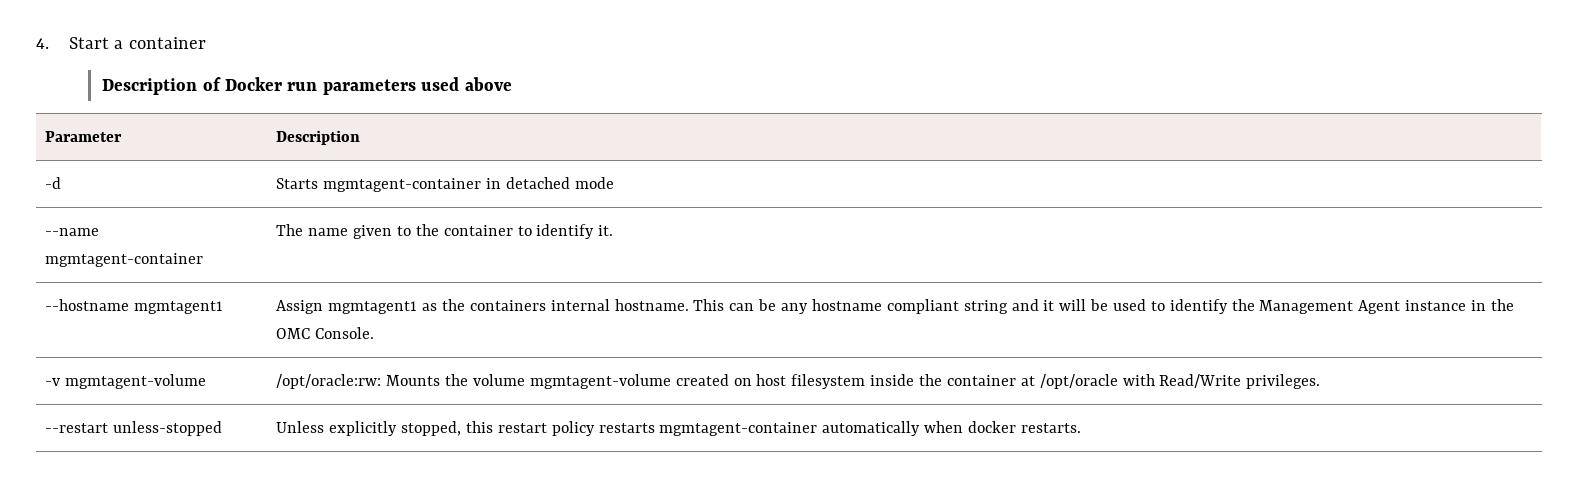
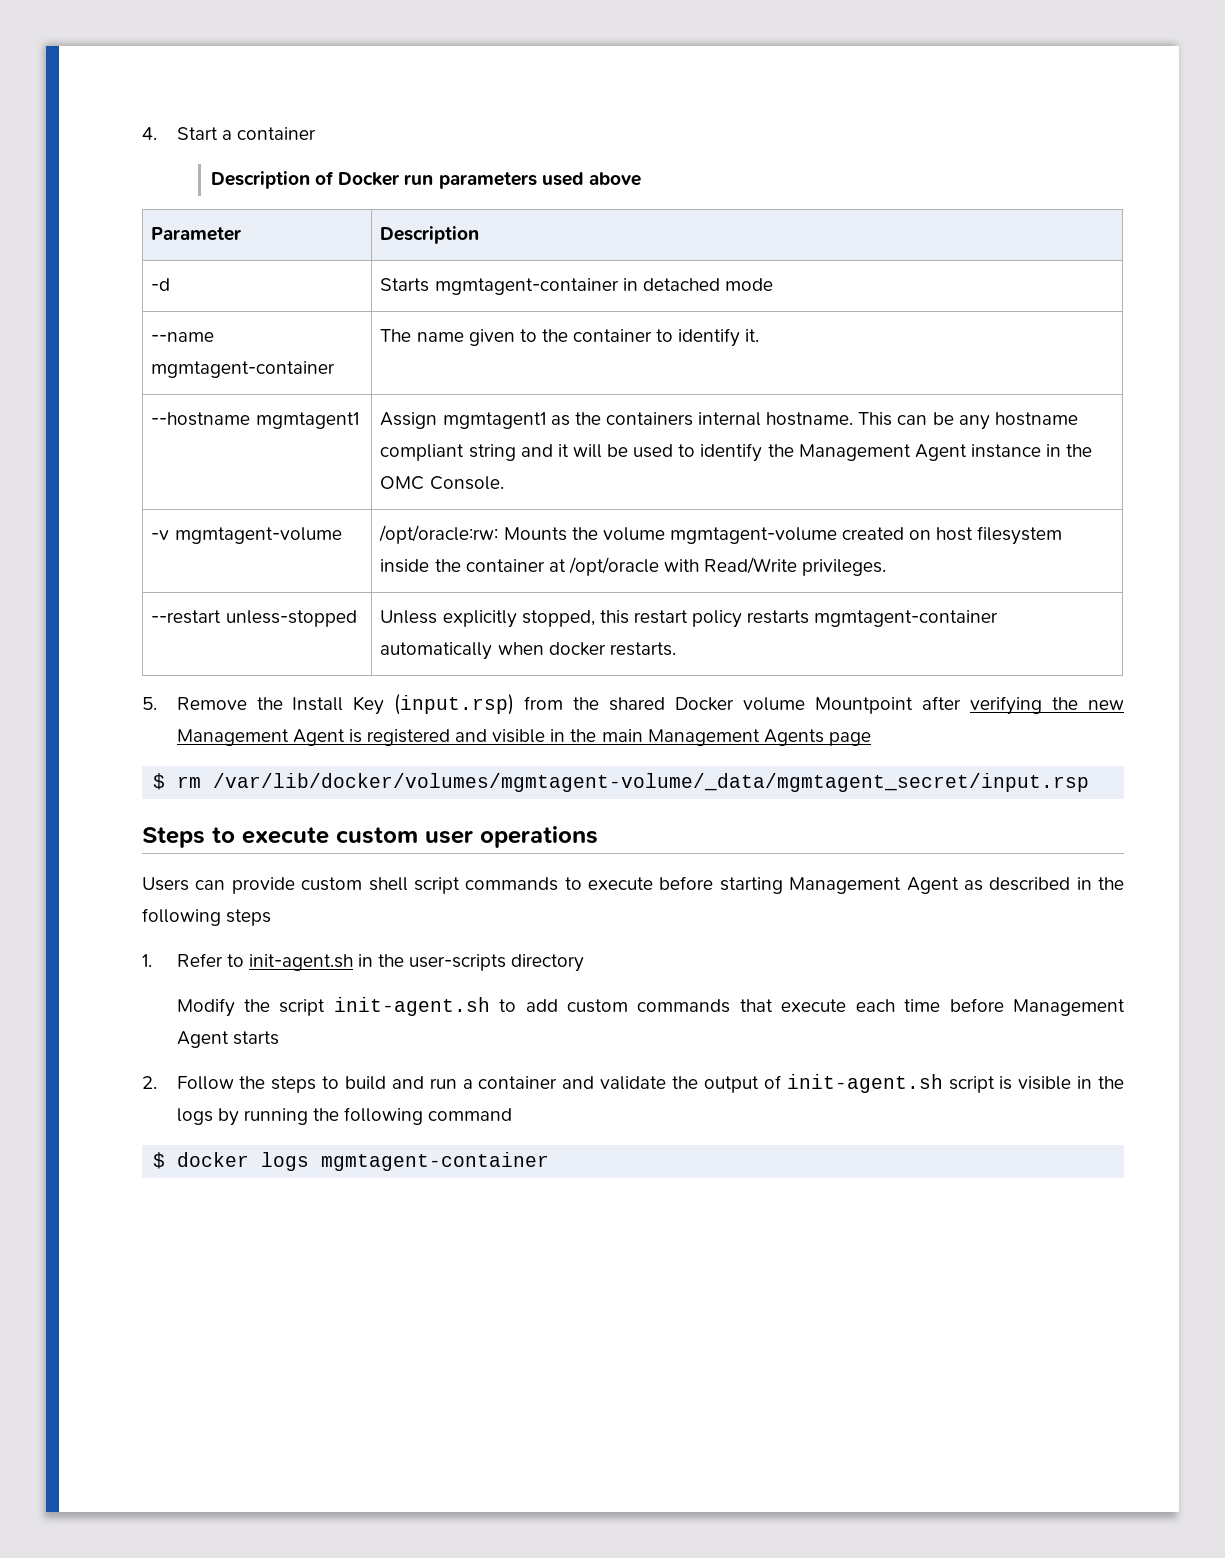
(1081, 428) none -> [142,694,1124,715] [176,729,871,746] [153,773,1090,792] [142,826,598,848] [142,876,1124,894] [142,908,272,926] [142,953,585,972] [176,997,1125,1017] [176,1031,279,1048] [142,1074,1125,1093] [176,1107,513,1126] [153,1152,550,1171] // 5. Remove the Install Key (input.rsp) from the shared Docker volume Mountpoint after verifying the new Management Agent is registered and visible in the main Management Agents page // $ rm /var/lib/docker/volumes/mgmtagent-volume/_data/mgmtagent_secret/input.rsp // Steps to execute custom user operations // Users can provide custom shell script commands to execute before starting Management Agent as described in the following steps // 1. Refer to init-agent.sh in the user-scripts directory // Modify the script init-agent.sh to add custom commands that execute each time before Management Agent starts // 2. Follow the steps to build and run a container and validate the output of init-agent.sh script is visible in the logs by running the following command // $ docker logs mgmtagent-container

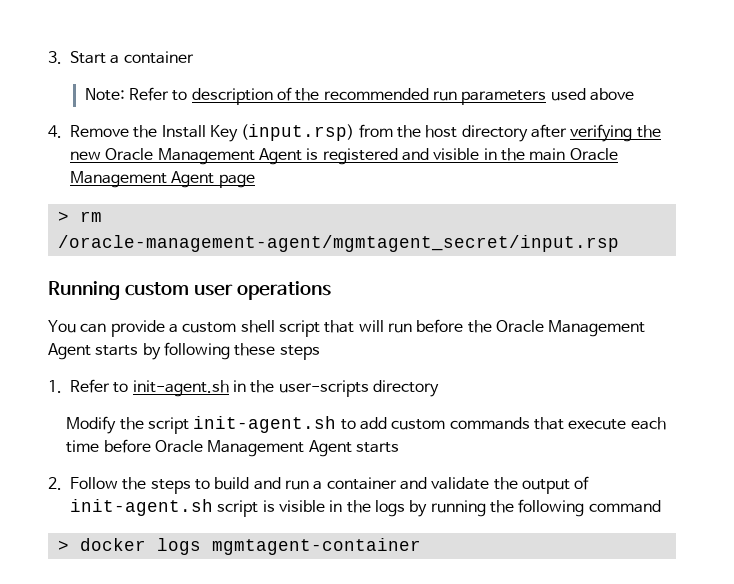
[142,127,157,140] 4. -> [48,51,62,64] 3.
[211,171,641,189] [151,227,242,241] [380,226,480,244] [151,278,171,291] [380,278,773,295] [151,332,215,342] [151,361,336,378] [380,328,760,347] [151,412,359,429] [380,412,1078,430] [380,443,1093,462] [380,476,504,490] [151,527,342,544] [379,525,1063,545] [380,557,887,576] [151,610,357,627] [380,610,999,628] [380,642,676,660] [142,697,157,710] Description of Docker run parameters used above // Parameter | Description // -d | Starts mgmtagent-container in detached mode // --name mgmtagent-container | The name given to the container to identify it. // --hostname mgmtagent1 | Assign mgmtagent1 as the containers internal hostname. This can be any hostname compliant string and it will be used to identify the Management Agent instance in the OMC Console. // -v mgmtagent-volume | /opt/oracle:rw: Mounts the volume mgmtagent-volume created on host filesystem inside the container at /opt/oracle with Read/Write privileges. // --restart unless-stopped | Unless explicitly stopped, this restart policy restarts mgmtagent-container automatically when docker restarts. // 5. -> [84,87,634,105] [48,125,62,138] Note: Refer to description of the recommended run parameters used above // 4.
[609,697,914,714] shared Docker volume Mountpoint -> [425,125,528,142] host directory
(1124, 705) none -> [105,148,154,161] Oracle
[647,729,871,746] [153,773,1090,792] [142,827,329,848] Management Agents page // $ rm /var/lib/docker/volumes/mgmtagent-volume/_data/mgmtagent_secret/input.rsp // Steps to execute -> [569,148,618,161] [70,171,255,188] [57,211,102,222] [57,235,619,252] [48,281,120,300] Oracle Management Agent page // > rm /oracle-management-agent/mgmtagent_secret/input.rsp // Running
[142,877,189,891] Users -> [48,320,76,333] You
(295, 885) none -> [168,324,178,333] a
[465,876,1124,894] [142,908,221,926] commands to execute before starting Management Agent as described in the following -> [324,319,646,337] [48,342,276,360] that will run before the Oracle Management Agent starts by following these
(1004, 1005) none -> [154,440,203,453] Oracle
[153,1152,166,1169] $ -> [57,540,69,551] >

